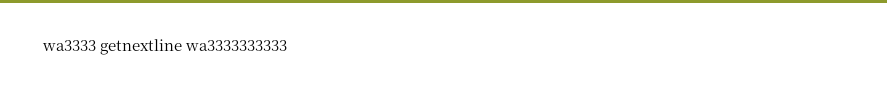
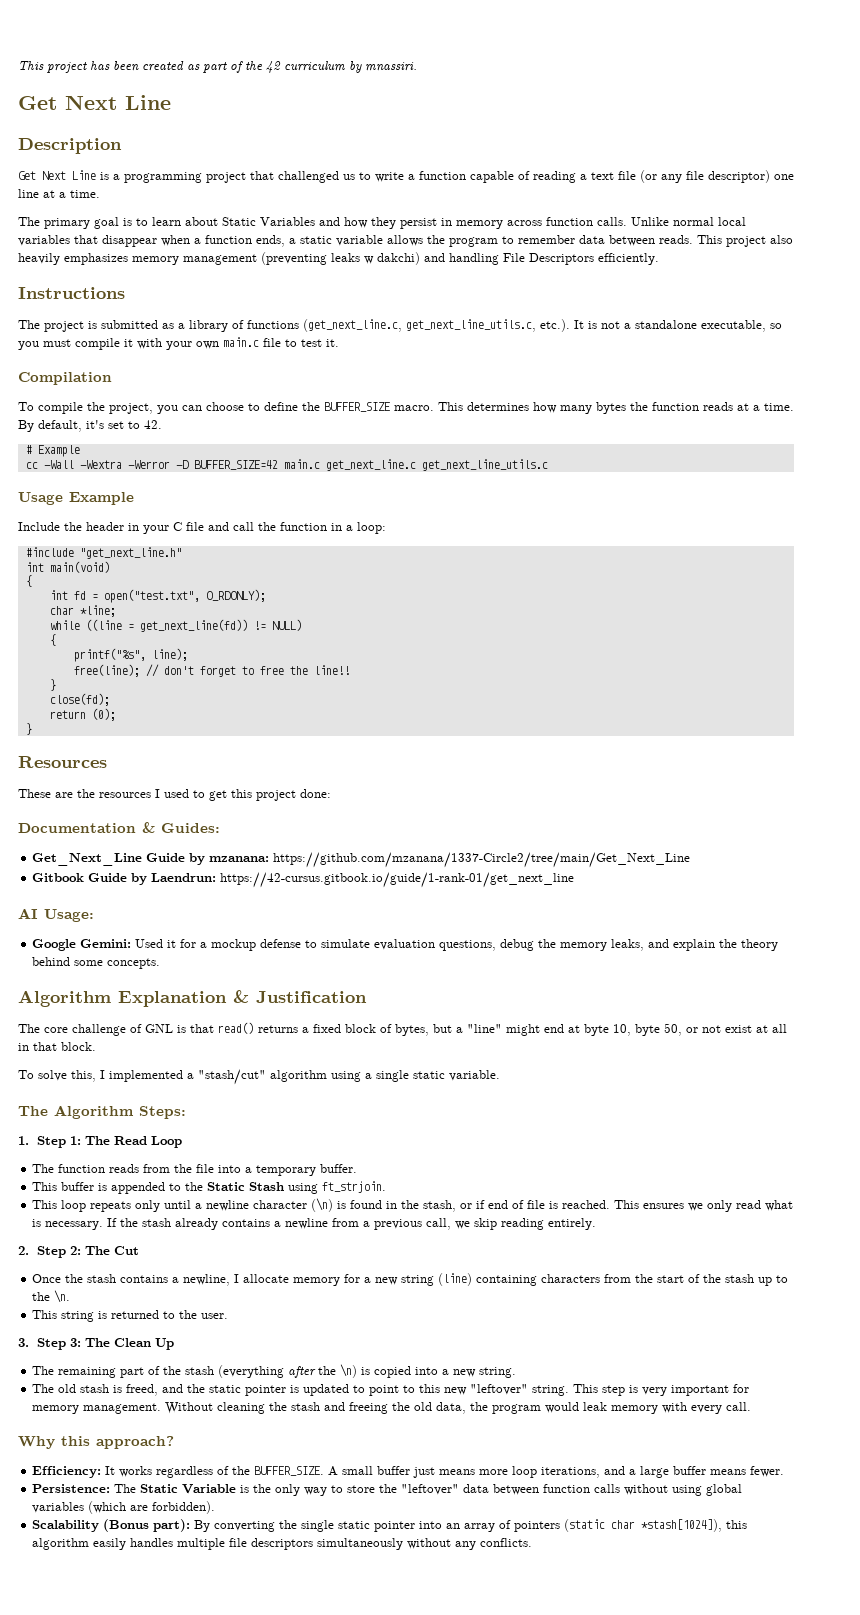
[42,39,288,55] wa3333 getnextline wa3333333333 -> [18,61,417,73] [18,95,171,110] [18,138,122,154] [18,170,794,183] [18,189,100,198] [18,217,746,229] [18,235,793,247] [18,252,659,265] [18,287,125,299] [18,319,782,332] [18,337,339,350] [18,372,112,385] [18,402,794,414] [18,420,162,432] [25,445,80,457] [25,459,548,471] [18,492,134,505] [18,522,386,534] [25,547,182,559] [25,561,110,573] [25,575,32,587] [49,589,266,603] [49,605,116,617] [49,619,302,632] [49,634,56,646] [73,648,188,662] [73,664,350,677] [49,679,56,691] [49,693,110,706] [49,708,116,721] [25,723,32,735] [18,756,107,768] [18,789,331,801] [18,822,220,833] [32,852,691,868] [32,872,575,888] [18,908,94,922] [32,939,779,951] [32,957,161,969] [18,990,367,1007] [18,1022,787,1036] [18,1042,96,1051] [18,1069,500,1085] [18,1105,186,1119] [18,1136,183,1148] [32,1164,358,1176] [32,1181,387,1194] [32,1198,794,1212] [32,1218,597,1230] [18,1246,140,1258] [32,1273,789,1286] [32,1290,71,1303] [32,1310,229,1322] [18,1338,175,1350] [32,1364,517,1378] [32,1384,750,1396] [32,1402,752,1414] [18,1436,174,1449] [32,1466,785,1478] [32,1484,743,1496] [32,1501,216,1514] [32,1519,748,1532] [32,1538,533,1550] This project has been created as part of the 42 curriculum by mnassiri. // Get Next Line // Description // Get Next Line is a programming project that challenged us to write a function capable of reading a text file (or any file descriptor) one line at a time. // The primary goal is to learn about Static Variables and how they persist in memory across function calls. Unlike normal local variables that disappear when a function ends, a static variable allows the program to remember data between reads. This project also heavily emphasizes memory management (preventing leaks w dakchi) and handling File Descriptors efficiently. // Instructions // The project is submitted as a library of functions (get_next_line.c, get_next_line_utils.c, etc.). It is not a standalone executable, so you must compile it with your own main.c file to test it. // Compilation // To compile the project, you can choose to define the BUFFER_SIZE macro. This determines how many bytes the function reads at a time. By default, it's set to 42. // # Example // cc -Wall -Wextra -Werror -D BUFFER_SIZE=42 main.c get_next_line.c get_next_line_utils.c // Usage Example // Include the header in your C file and call the function in a loop: // #include "get_next_line.h" // int main(void) // { // int fd = open("test.txt", O_RDONLY); // char *line; // while ((line = get_next_line(fd)) != NULL) // { // printf("%s", line); // free(line); // don't forget to free the line!! // } // close(fd); // return (0); // } // Resources // These are the resources I used to get this project done: // Documentation & Guides: // Get_Next_Line Guide by mzanana: https://github.com/mzanana/1337-Circle2/tree/main/Get_Next_Line // Gitbook Guide by Laendrun: https://42-cursus.gitbook.io/guide/1-rank-01/get_next_line // AI Usage: // Google Gemini: Used it for a mockup defense to simulate evaluation questions, debug the memory leaks, and explain the theory behind some concepts. // Algorithm Explanation & Justification // The core challenge of GNL is that read() returns a fixed block of bytes, but a "line" might end at byte 10, byte 50, or not exist at all in that block. // To solve this, I implemented a "stash/cut" algorithm using a single static variable. // The Algorithm Steps: // 1. Step 1: The Read Loop // The function reads from the file into a temporary buffer. // This buffer is appended to the Static Stash using ft_strjoin. // This loop repeats only until a newline character (\n) is found in the stash, or if end of file is reached. This ensures we only read what is necessary. If the stash already contains a newline from a previous call, we skip reading entirely. // 2. Step 2: The Cut // Once the stash contains a newline, I allocate memory for a new string (line) containing characters from the start of the stash up to the \n. // This string is returned to the user. // 3. Step 3: The Clean Up // The remaining part of the stash (everything after the \n) is copied into a new string. // The old stash is freed, and the static pointer is updated to point to this new "leftover" string. This step is very important for memory management. Without cleaning the stash and freeing the old data, the program would leak memory with every call. // Why this approach? // Efficiency: It works regardless of the BUFFER_SIZE. A small buffer just means more loop iterations, and a large buffer means fewer. // Persistence: The Static Variable is the only way to store the "leftover" data between function calls without using global variables (which are forbidden). // Scalability (Bonus part): By converting the single static pointer into an array of pointers (static char *stash[1024]), this algorithm easily handles multiple file descriptors simultaneously without any conflicts.

